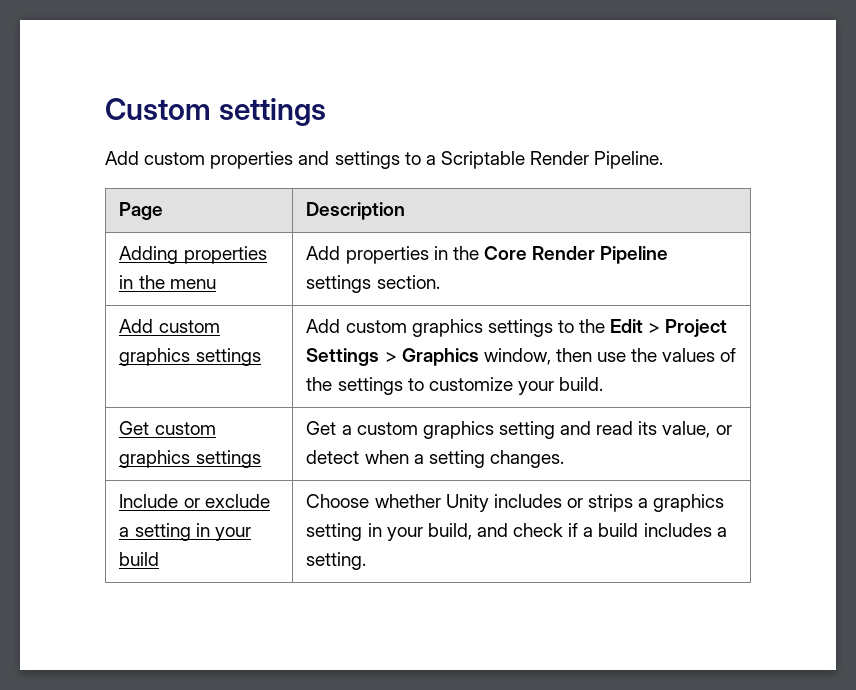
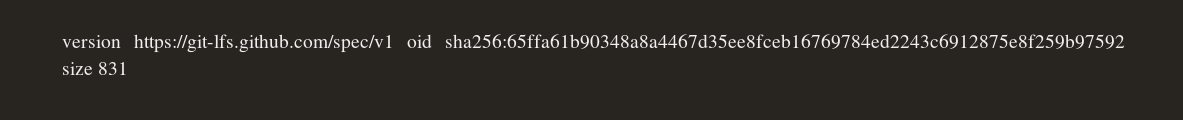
[105,98,326,126] [105,151,664,169] [119,202,164,220] [306,202,406,220] [119,246,267,264] [119,275,216,289] [306,246,669,264] [306,275,440,293] [119,319,220,333] [119,348,261,366] [306,319,728,337] [306,348,737,366] [306,377,604,395] [119,421,216,435] [119,450,261,468] [306,421,732,439] [306,450,564,468] [119,494,270,508] [119,523,251,541] [119,552,160,566] [306,494,725,512] [306,523,727,541] [306,552,367,570] Custom settings // Add custom properties and settings to a Scriptable Render Pipeline. // Page | Description // Adding properties in the menu | Add properties in the Core Render Pipeline settings section. // Add custom graphics settings | Add custom graphics settings to the Edit > Project Settings > Graphics window, then use the values of the settings to customize your build. // Get custom graphics settings | Get a custom graphics setting and read its value, or detect when a setting changes. // Include or exclude a setting in your build | Choose whether Unity includes or strips a graphics setting in your build, and check if a build includes a setting. -> [62,34,1125,53] [62,62,129,75] version https://git-lfs.github.com/spec/v1 oid sha256:65ffa61b90348a8a4467d35ee8fceb16769784ed2243c6912875e8f259b97592 size 831

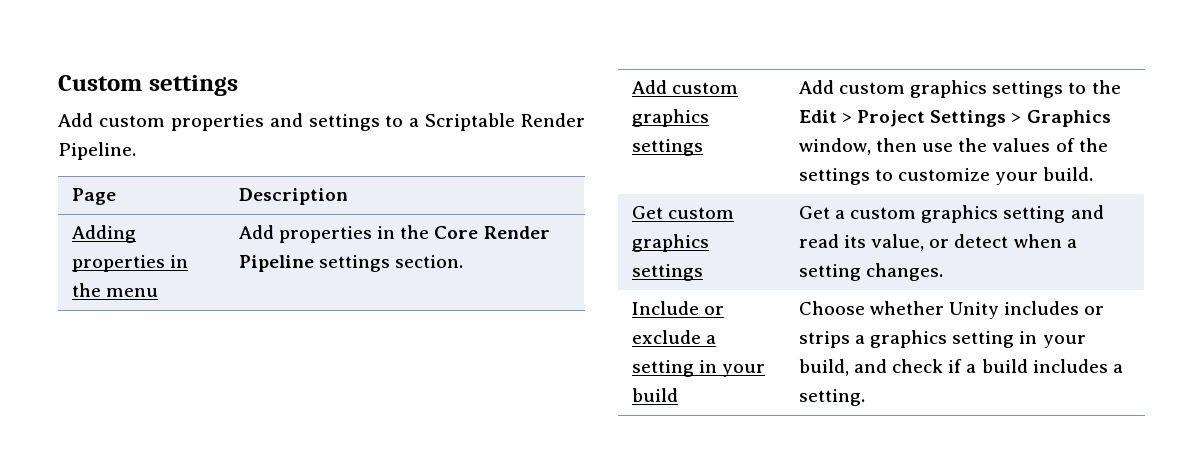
[62,34,1125,53] [62,62,129,75] version https://git-lfs.github.com/spec/v1 oid sha256:65ffa61b90348a8a4467d35ee8fceb16769784ed2243c6912875e8f259b97592 size 831 -> [58,75,238,96] [58,113,585,131] [58,142,136,160] [71,188,116,205] [238,188,348,205] [71,225,136,243] [71,255,188,272] [71,283,158,297] [238,225,550,243] [238,255,464,272] [631,80,738,94] [631,109,709,127] [631,139,703,156] [798,80,1121,98] [798,110,1111,127] [798,138,1108,155] [798,167,1094,185] [631,206,734,219] [631,234,709,252] [631,264,703,281] [798,205,1104,223] [798,234,1077,251] [798,263,943,281] [631,301,724,315] [631,330,716,344] [631,360,766,377] [631,388,678,402] [798,301,1105,319] [798,330,1086,348] [798,359,1123,376] [798,389,865,406] Custom settings // Add custom properties and settings to a Scriptable Render Pipeline. // Page | Description // Adding properties in the menu | Add properties in the Core Render Pipeline settings section. // Add custom graphics settings | Add custom graphics settings to the Edit > Project Settings > Graphics window, then use the values of the settings to customize your build. // Get custom graphics settings | Get a custom graphics setting and read its value, or detect when a setting changes. // Include or exclude a setting in your build | Choose whether Unity includes or strips a graphics setting in your build, and check if a build includes a setting.

